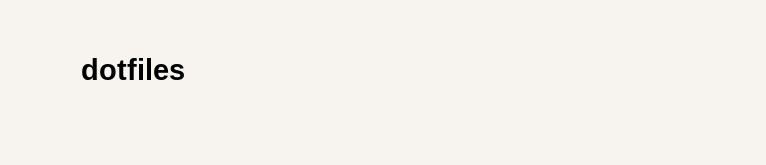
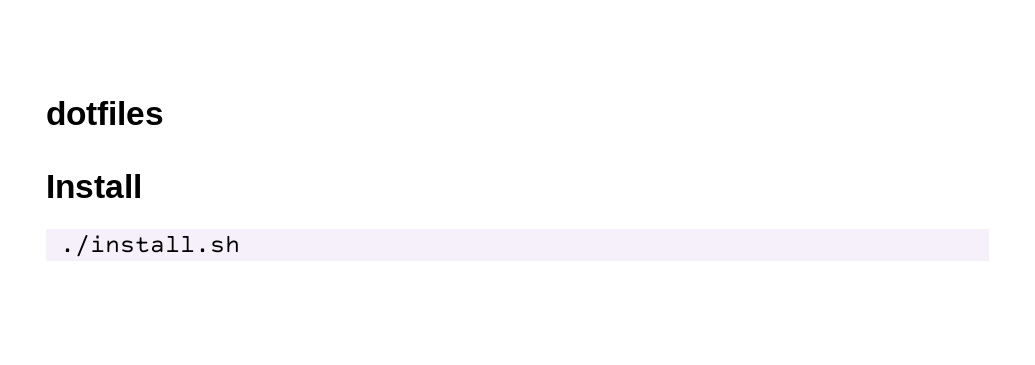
(185, 69) none -> [46,174,142,198] [59,234,240,257] // Install // ./install.sh

